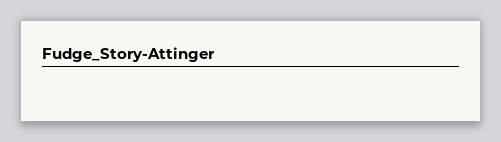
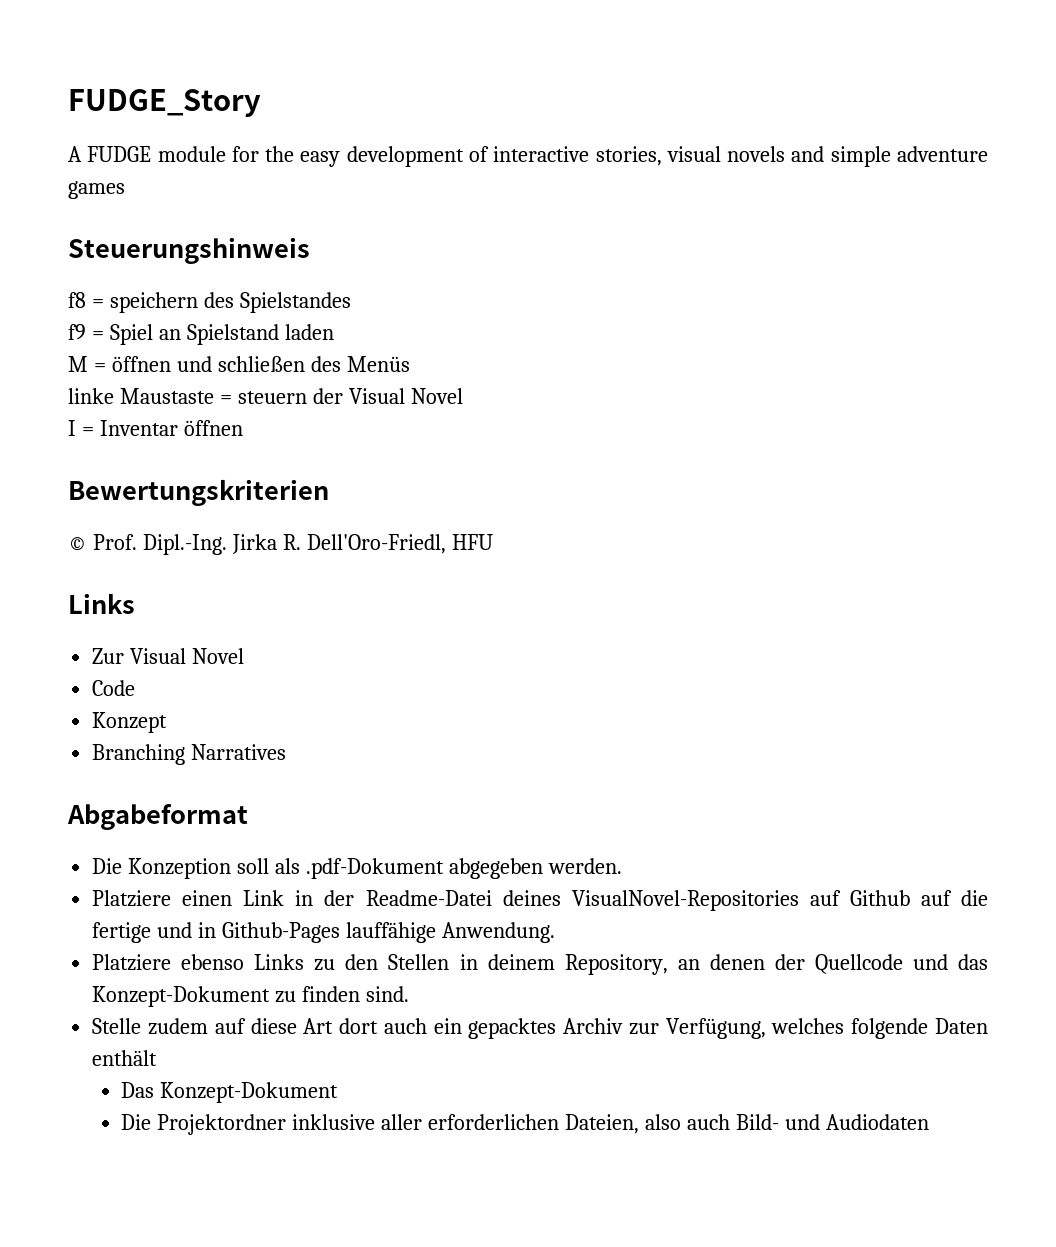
[42,47,215,62] Fudge_Story-Attinger -> [68,89,261,117] [68,146,989,167] [68,181,125,199] [68,237,310,264] [68,292,351,313] [68,324,334,345] [68,356,410,372] [68,388,463,404] [68,420,243,436] [68,479,329,506] [68,534,493,555] [68,593,135,614] [92,648,245,664] [92,680,136,696] [92,712,168,733] [92,744,287,765] [67,804,248,830] [92,858,622,879] [92,890,989,911] [92,922,555,943] [92,954,988,975] [92,986,410,1007] [92,1018,989,1039] [92,1050,158,1066] [121,1082,339,1103] [121,1114,929,1135] FUDGE_Story // A FUDGE module for the easy development of interactive stories, visual novels and simple adventure games // Steuerungshinweis // f8 = speichern des Spielstandes // f9 = Spiel an Spielstand laden // M = öffnen und schließen des Menüs // linke Maustaste = steuern der Visual Novel // I = Inventar öffnen // Bewertungskriterien // © Prof. Dipl.-Ing. Jirka R. Dell'Oro-Friedl, HFU // Links // Zur Visual Novel // Code // Konzept // Branching Narratives // Abgabeformat // Die Konzeption soll als .pdf-Dokument abgegeben werden. // Platziere einen Link in der Readme-Datei deines VisualNovel-Repositories auf Github auf die fertige und in Github-Pages lauffähige Anwendung. // Platziere ebenso Links zu den Stellen in deinem Repository, an denen der Quellcode und das Konzept-Dokument zu finden sind. // Stelle zudem auf diese Art dort auch ein gepacktes Archiv zur Verfügung, welches folgende Daten enthält // Das Konzept-Dokument // Die Projektordner inklusive aller erforderlichen Dateien, also auch Bild- und Audiodaten

